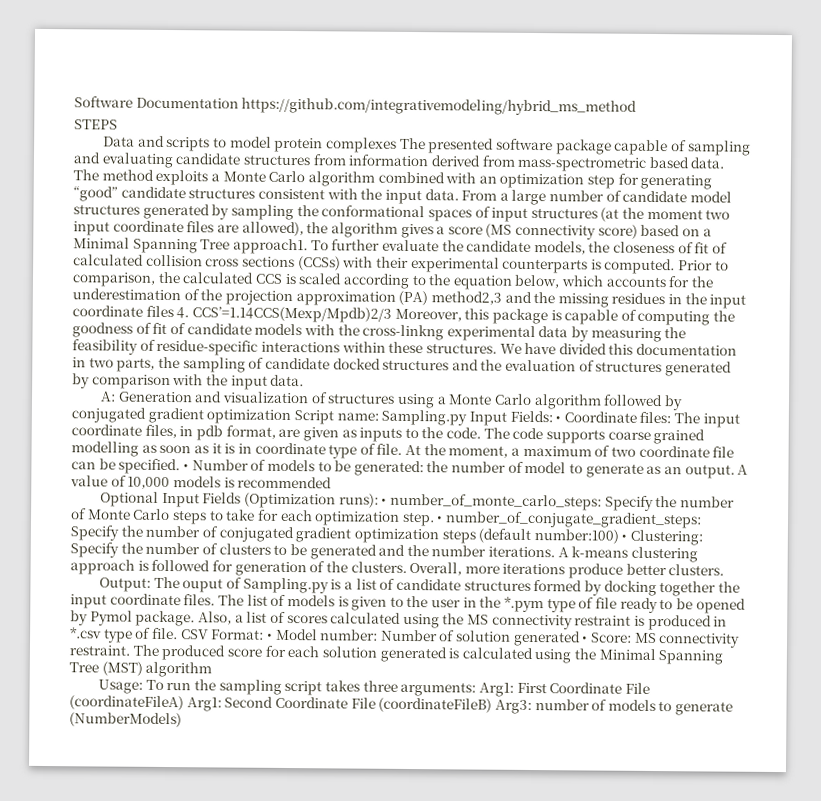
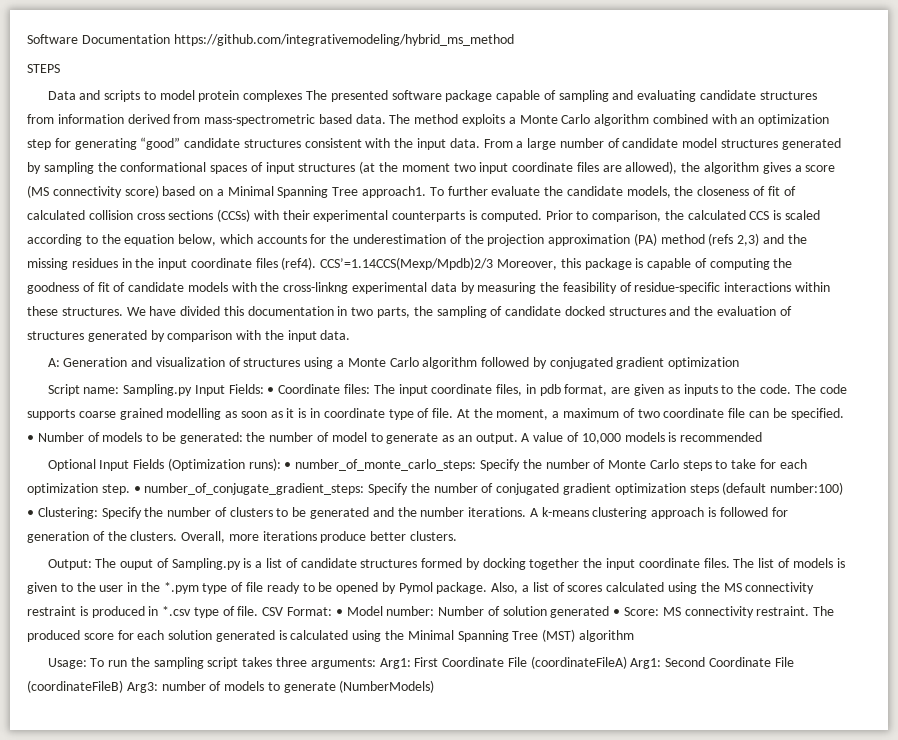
[430,291,502,305] method2,3 -> [660,233,760,246] method (refs 2,3)
[176,307,190,319] 4. -> [281,257,317,270] (ref4).
(292, 417) none -> (740, 363) //

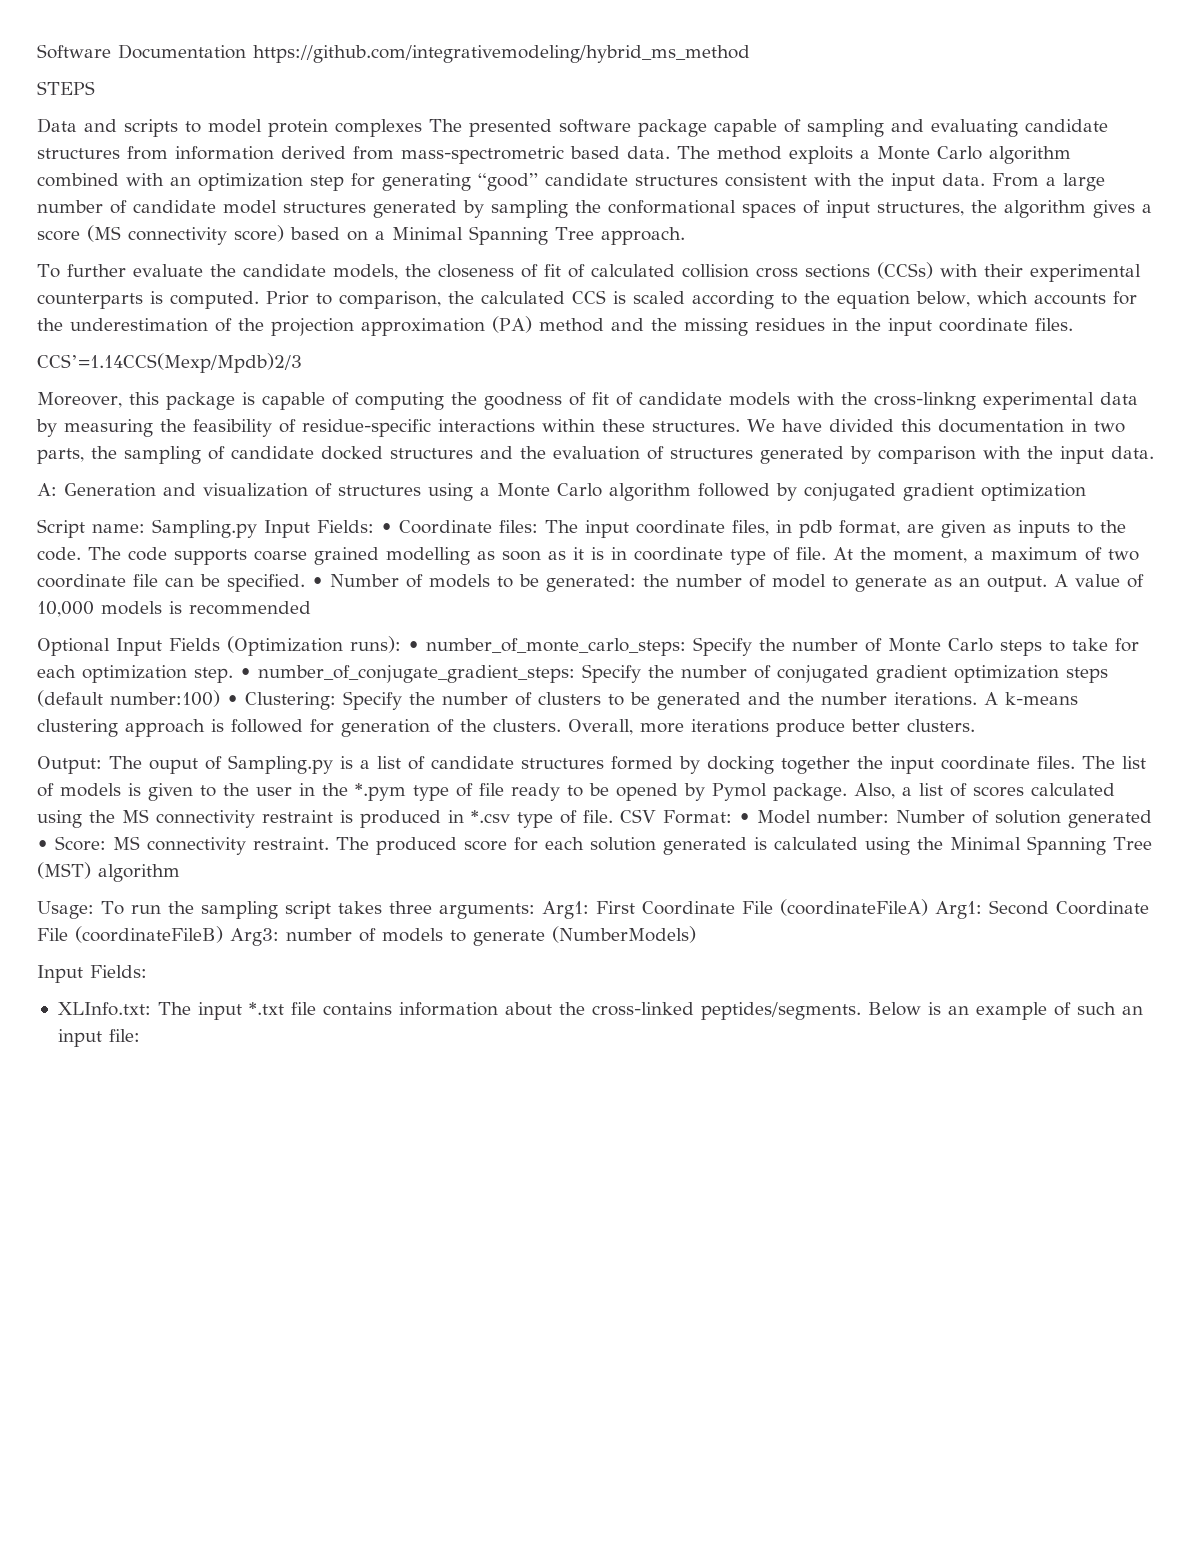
[298,161,678,174] structures (at the moment two input coordinate files are allowed), -> [877,202,964,216] structures,
[362,186,427,198] approach1. -> [600,227,685,245] approach. //
[708,233,760,246] (refs 2,3) -> (604, 325) none
[255,257,317,270] files (ref4). -> [1034,318,1073,331] files. //
(494, 263) none -> (302, 363) //
(435, 686) none -> [37,965,147,983] [57,1002,1143,1020] [57,1029,140,1047] // Input Fields: // XLInfo.txt: The input *.txt file contains information about the cross-linked peptides/segments. Below is an example of such an input file:

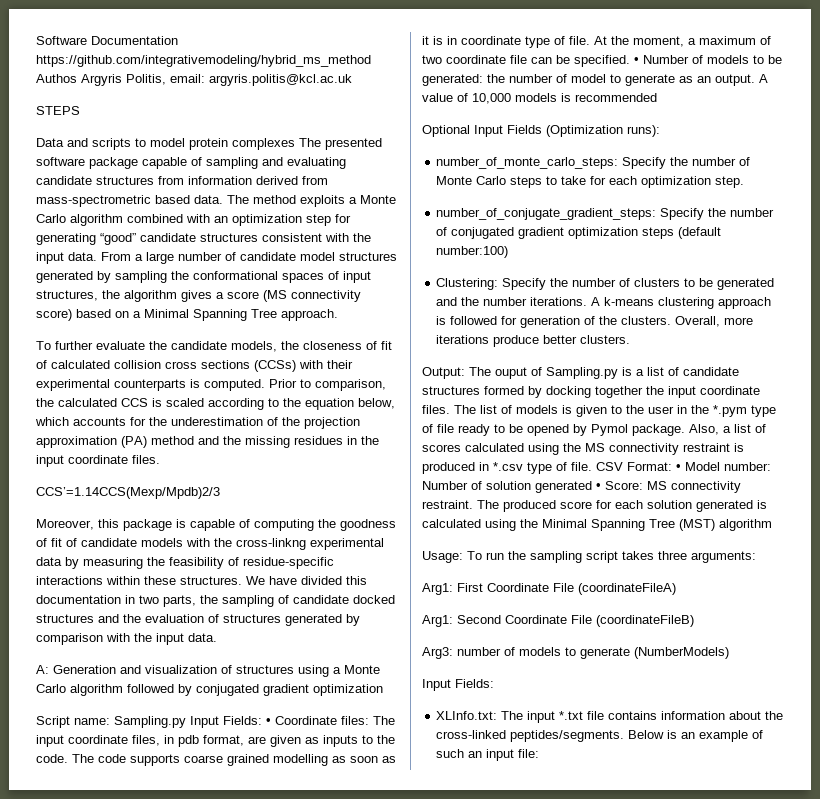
(750, 54) none -> [36,74,352,86] Authos Argyris Politis, email: argyris.politis@kcl.ac.uk
[408,641,419,651] • -> (660, 131) //
[240,668,251,678] • -> (745, 182) //
[227,695,238,705] • -> (509, 252) //
(535, 911) none -> (756, 557) //
(928, 907) none -> (676, 589) //
(223, 934) none -> (694, 621) //

